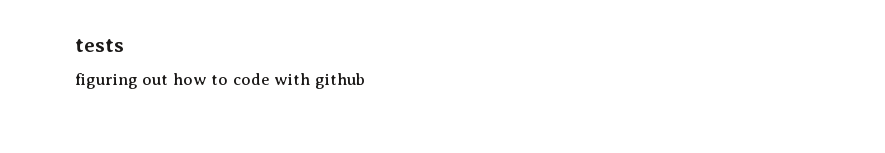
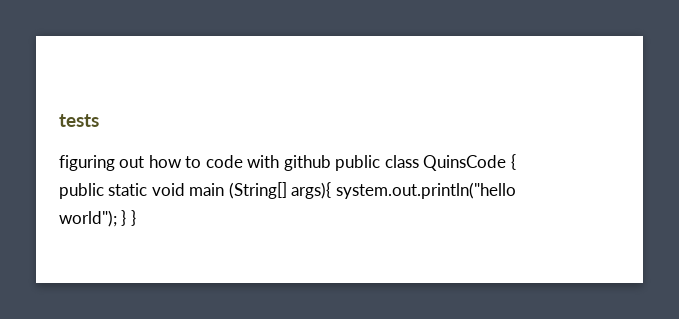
(365, 81) none -> [335,154,516,171] [59,182,516,199] [59,210,136,227] public class QuinsCode { public static void main (String[] args){ system.out.println("hello world"); } }

